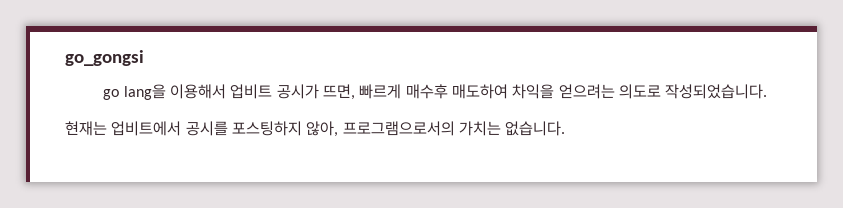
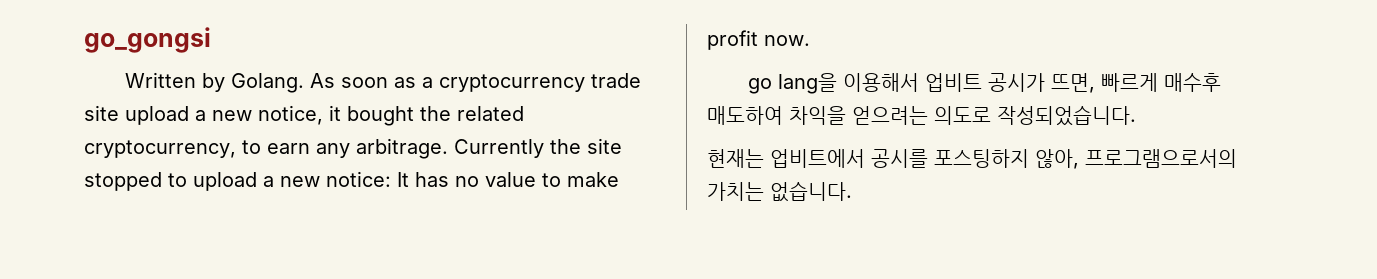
(144, 58) none -> [124,72,641,93] [84,105,524,126] [84,138,622,159] [84,171,619,191] [707,30,810,50] // Written by Golang. As soon as a cryptocurrency trade site upload a new notice, it bought the related cryptocurrency, to earn any arbitrage. Currently the site stopped to upload a new notice: It has no value to make profit now.

